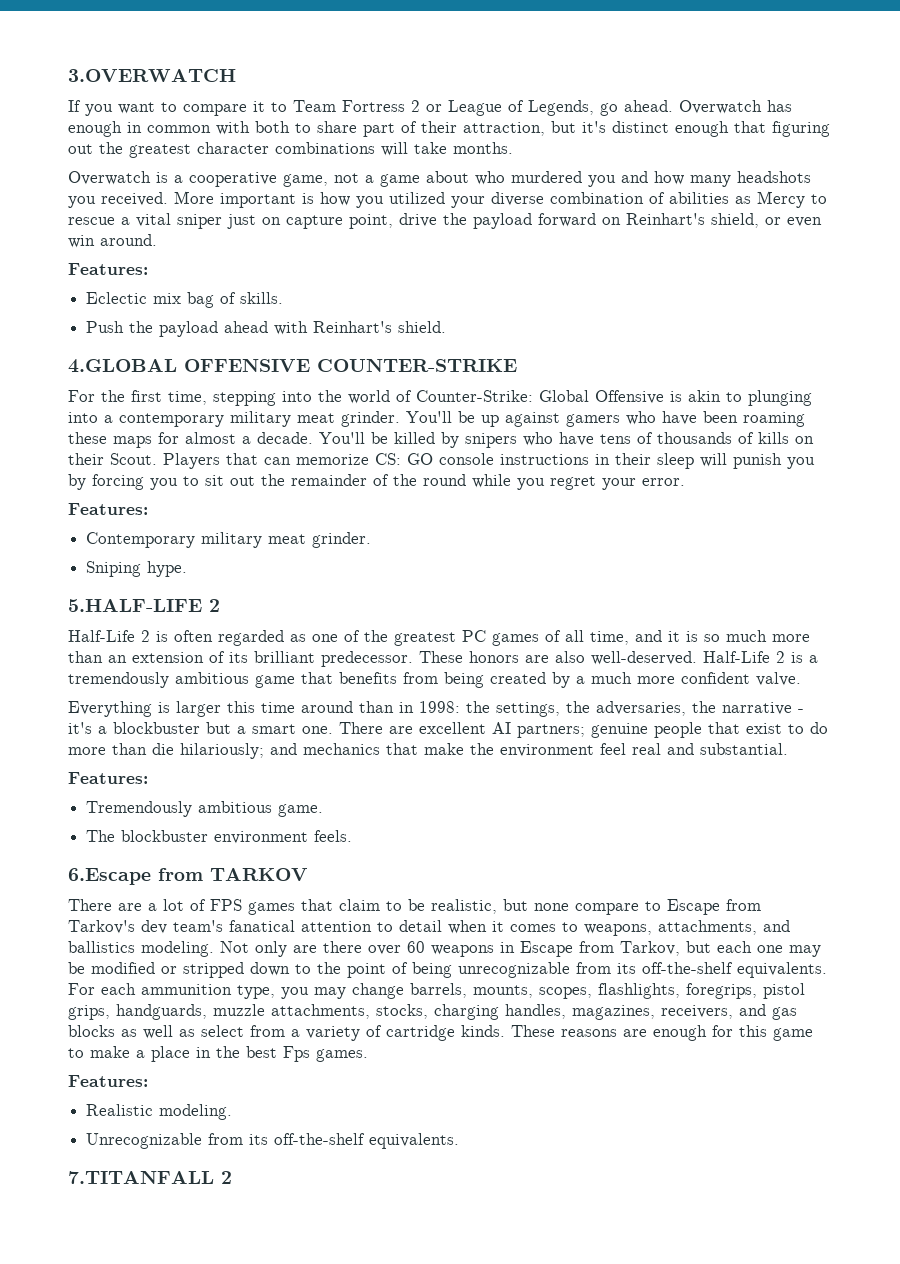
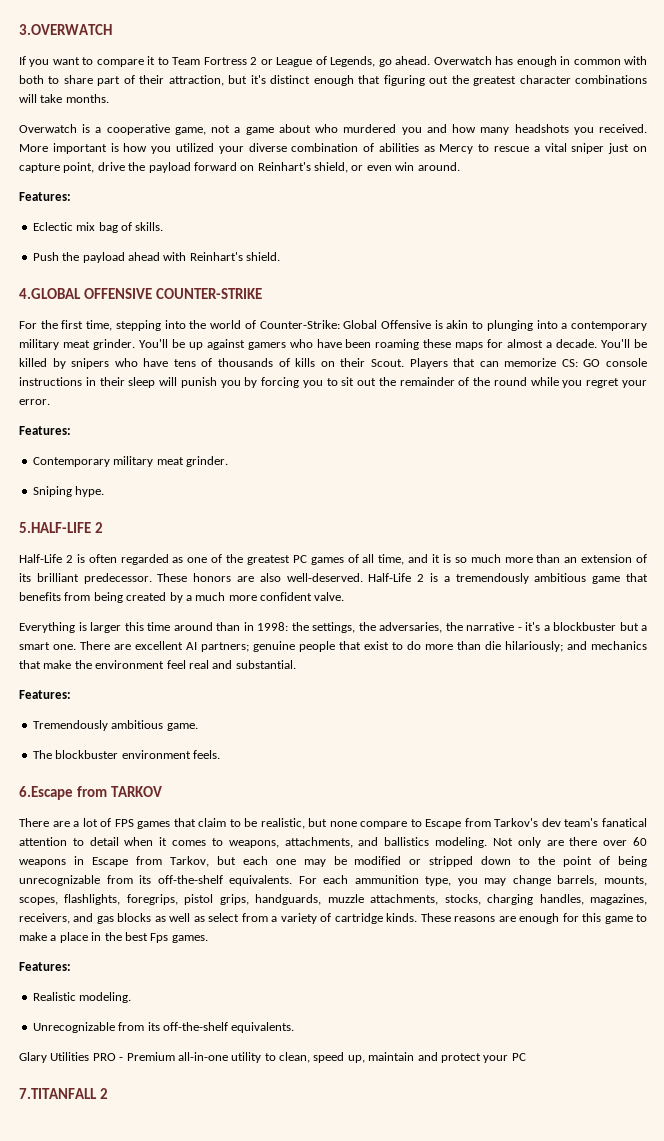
(460, 1141) none -> [19,1052,526,1063] // Glary Utilities PRO - Premium all-in-one utility to clean, speed up, maintain and protect your PC

